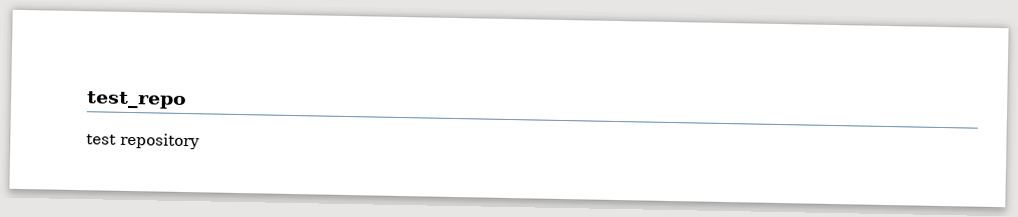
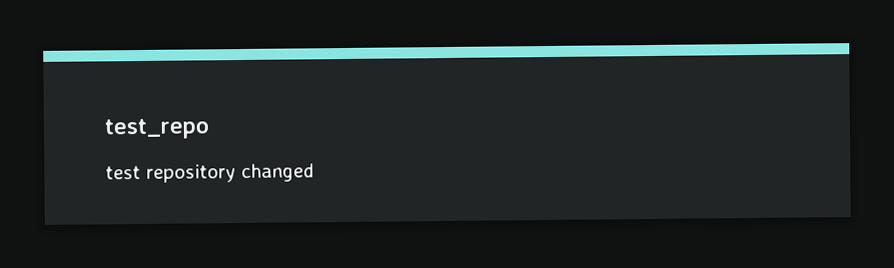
(200, 141) none -> [241,163,314,183] changed

